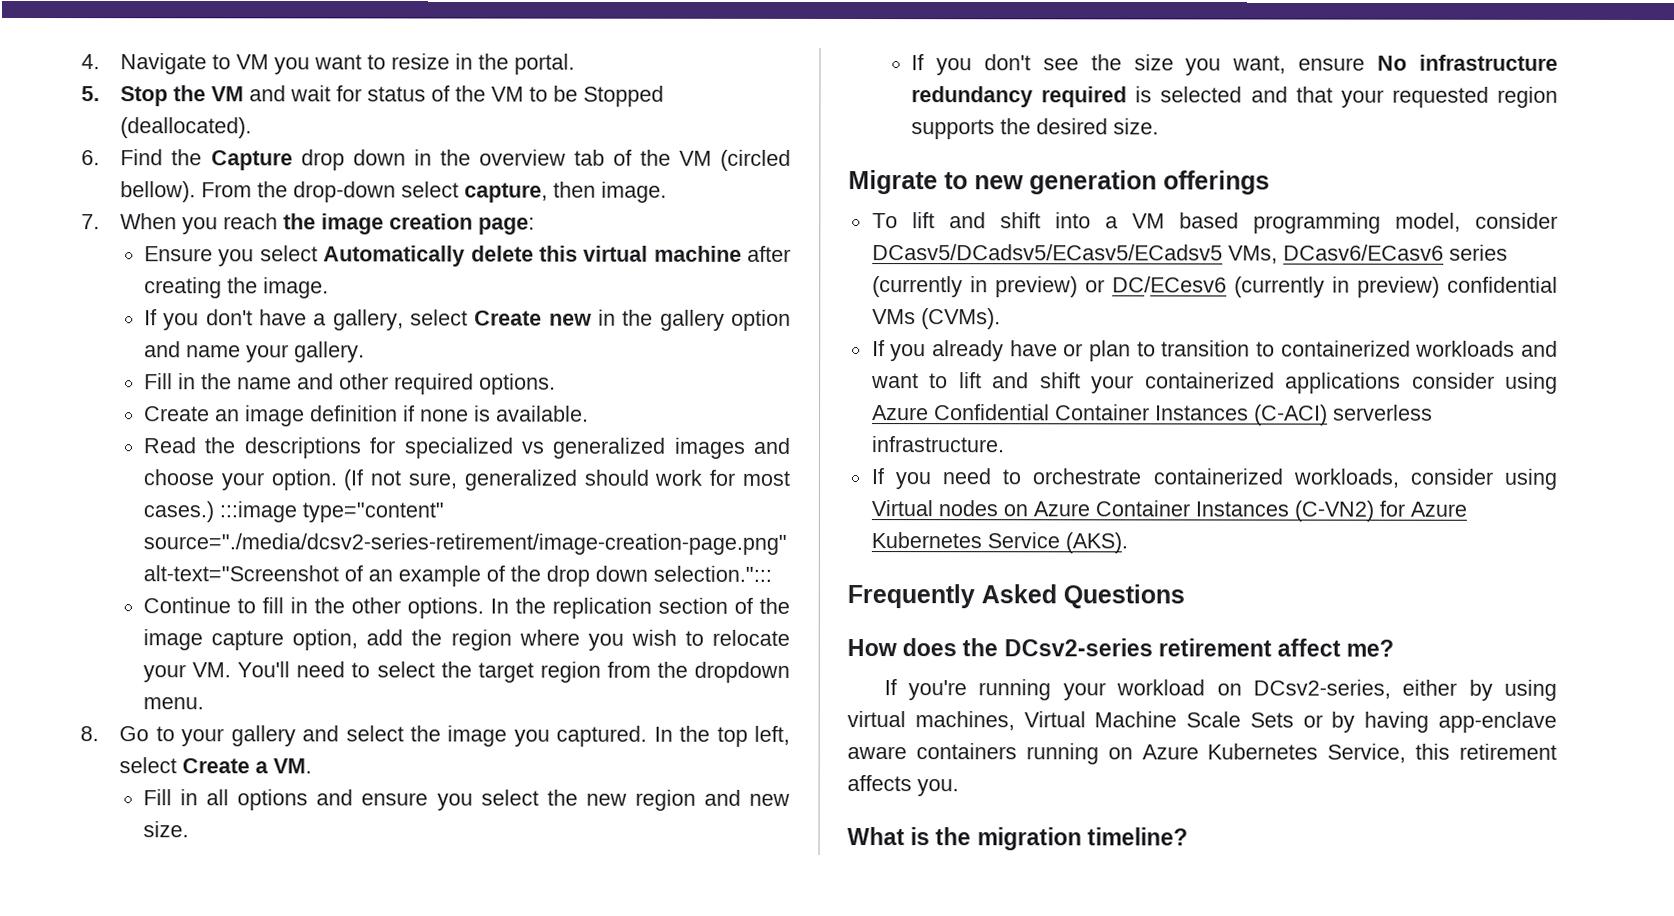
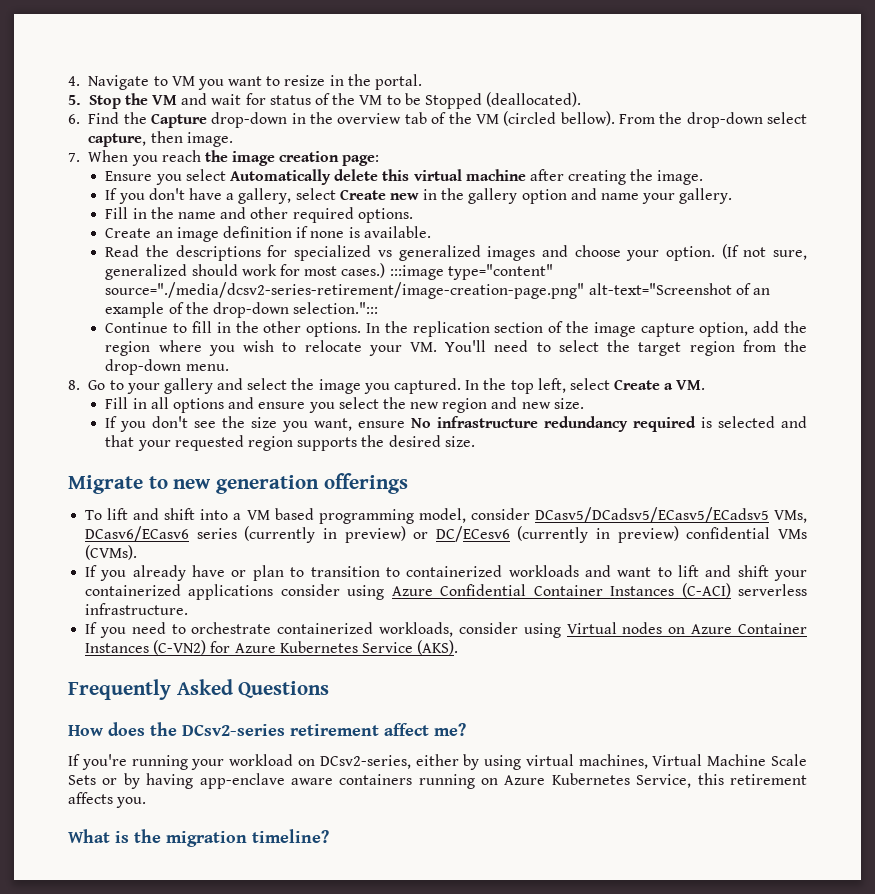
[300,149,406,171] drop down -> [211,112,288,128] drop-down
[546,565,649,587] drop down -> [212,302,289,318] drop-down
[693,661,790,683] dropdown -> [105,359,182,375] drop-down

